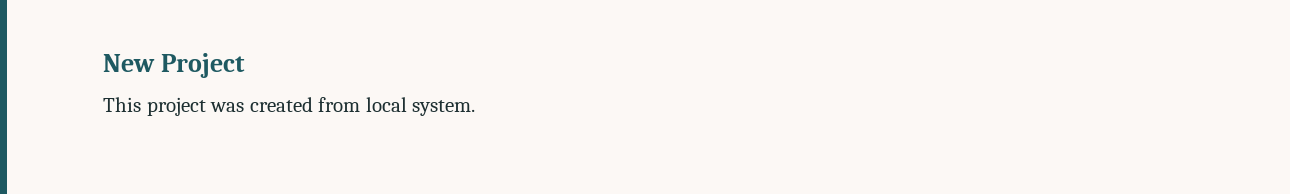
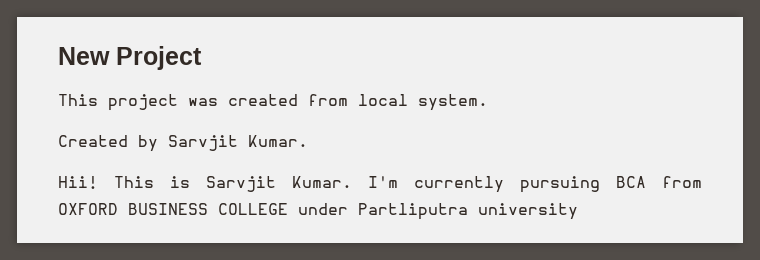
(476, 108) none -> [58,135,308,152] [58,176,702,193] [58,203,578,220] // Created by Sarvjit Kumar. // Hii! This is Sarvjit Kumar. I'm currently pursuing BCA from OXFORD BUSINESS COLLEGE under Partliputra university

